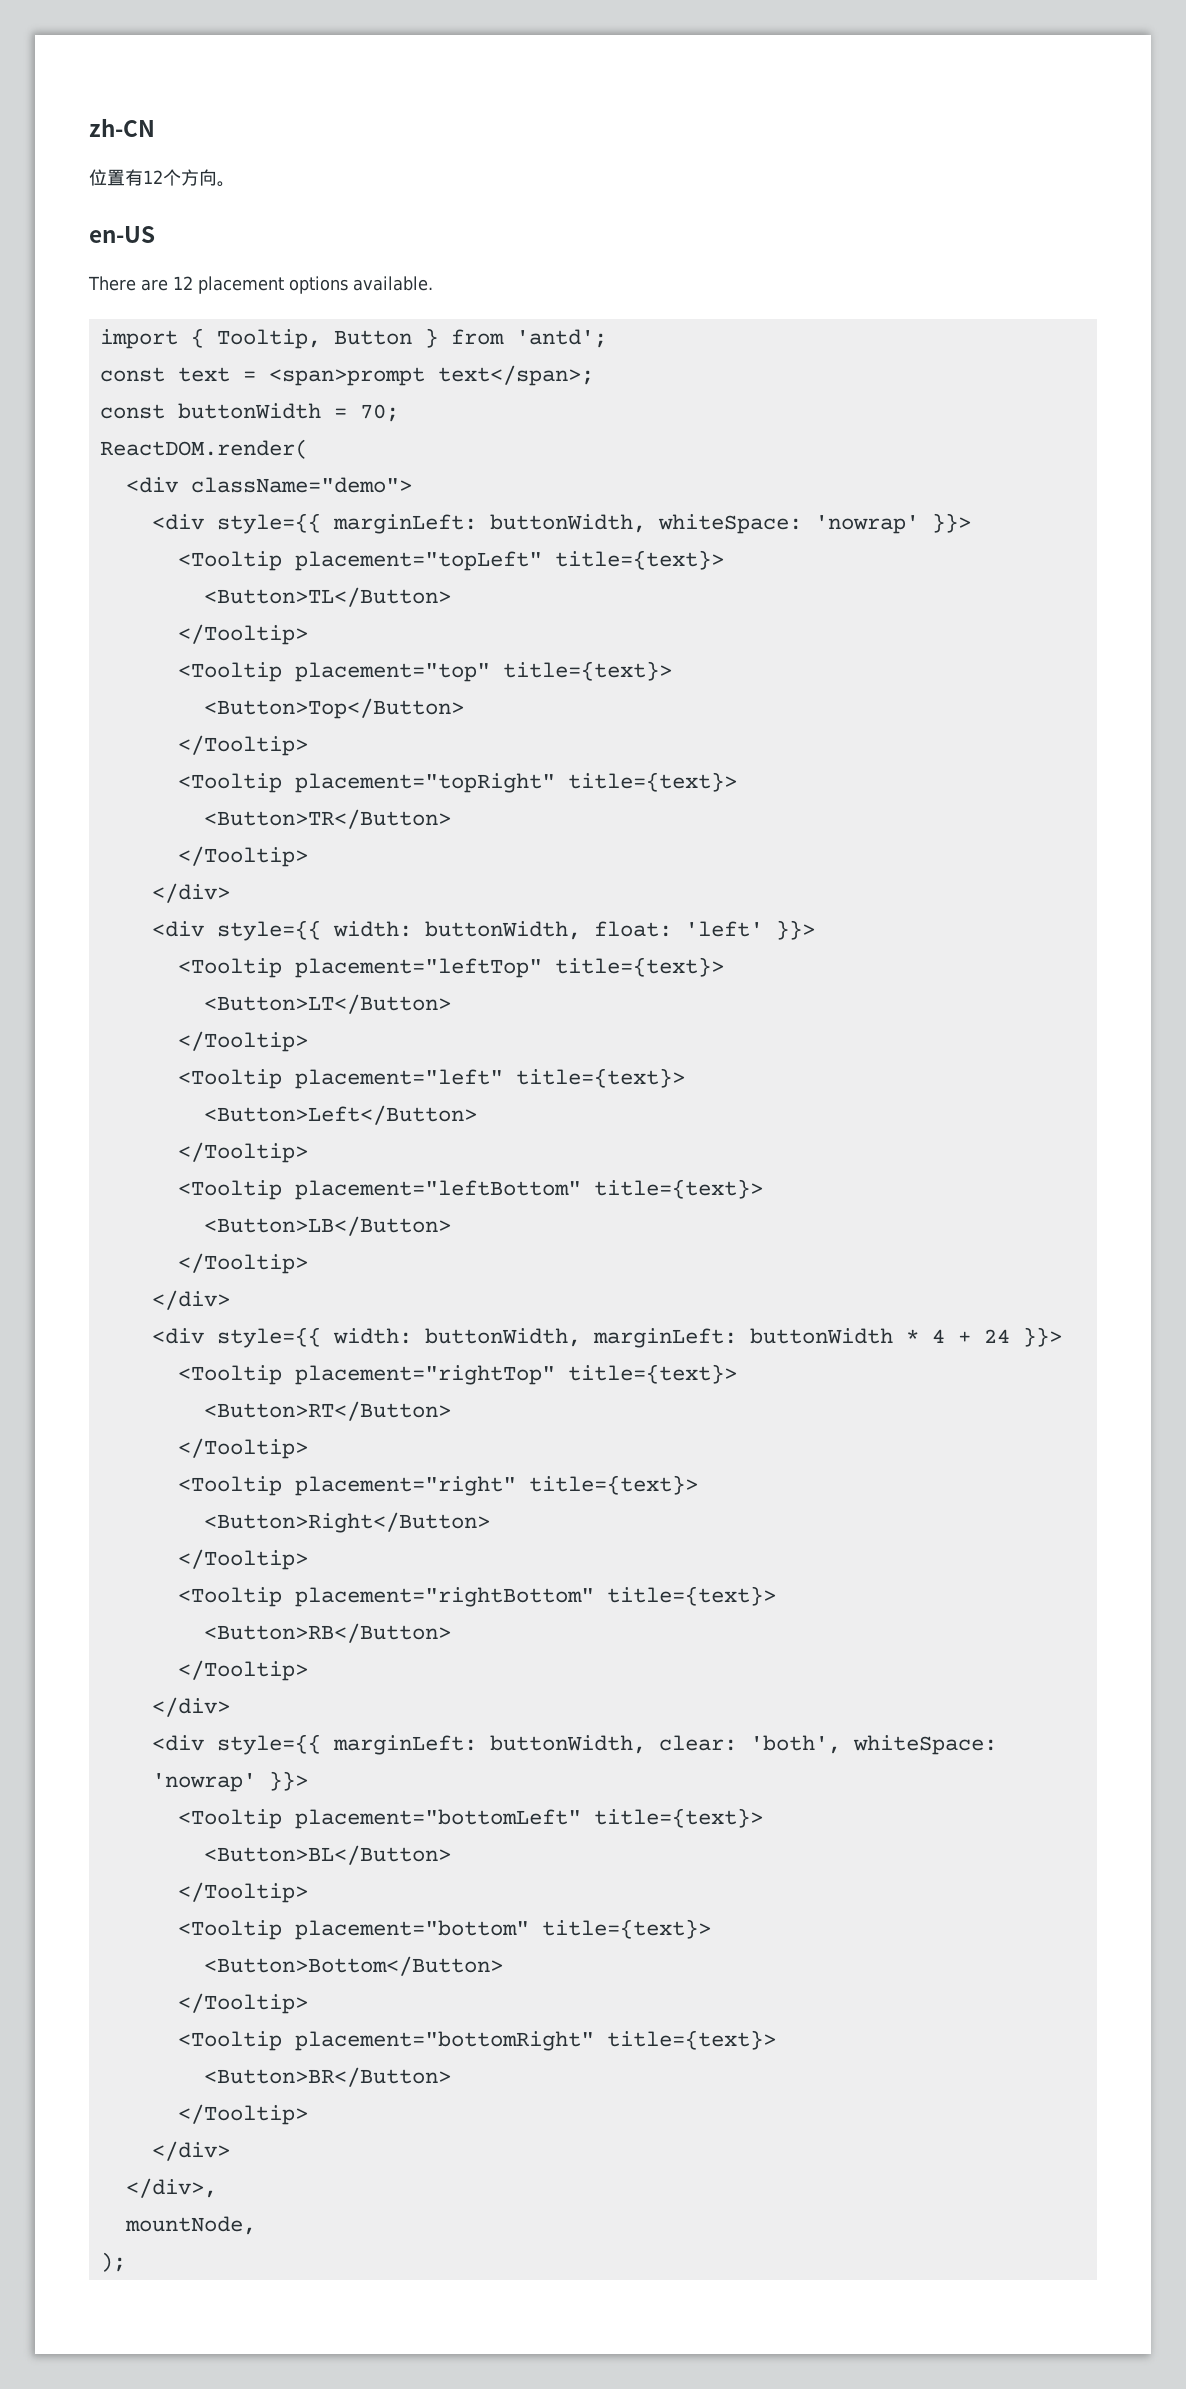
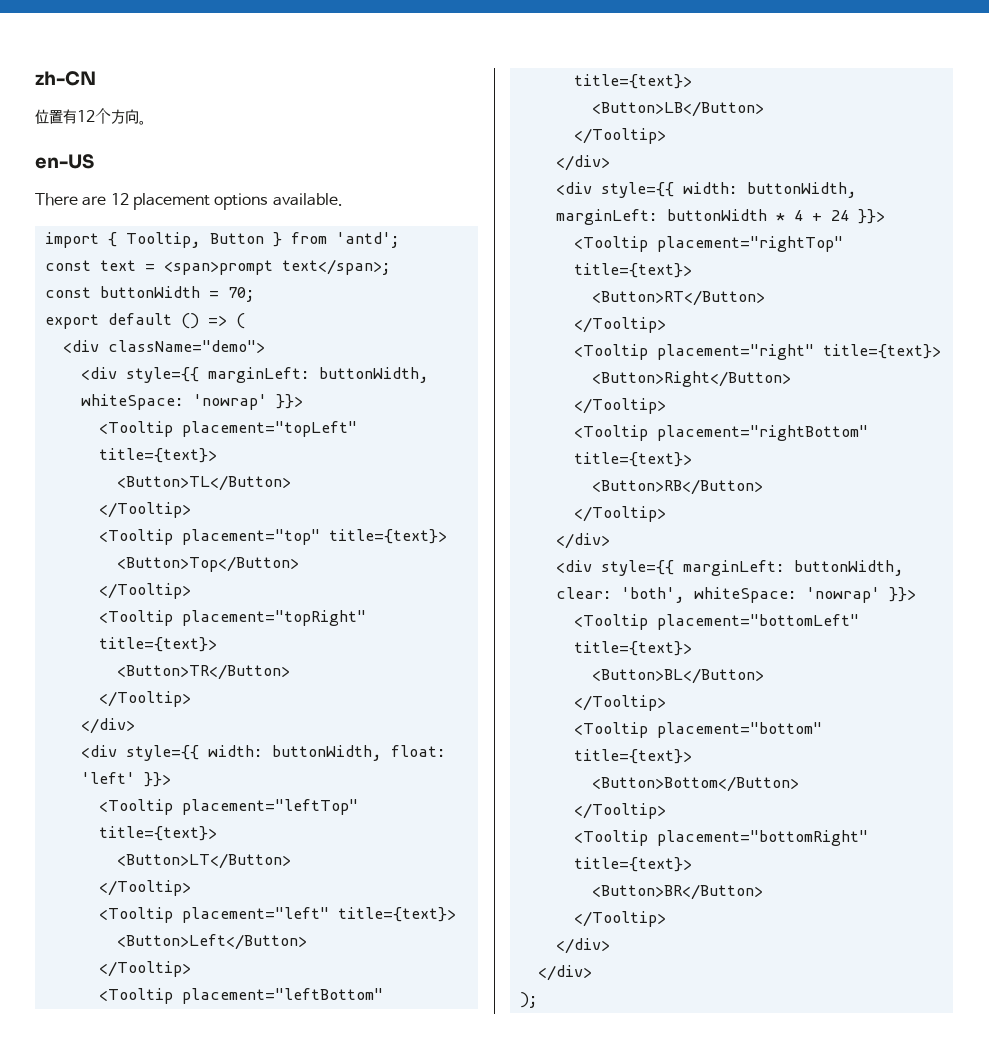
[99,439,308,459] ReactDOM.render( -> [44,313,245,329] export default () => (
[125,2178,217,2198] [124,2216,256,2235] </div>, // mountNode, -> [537,965,592,981] </div>

